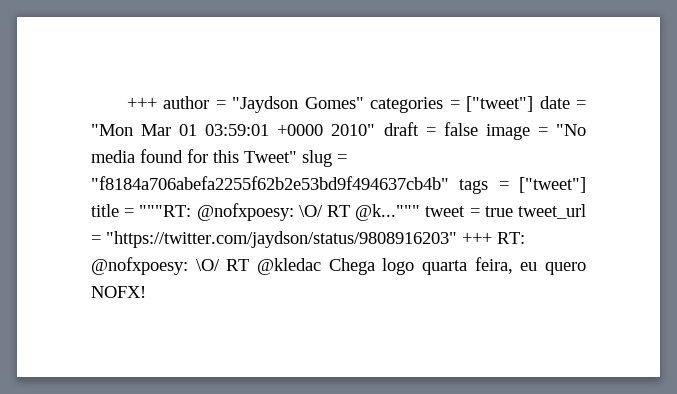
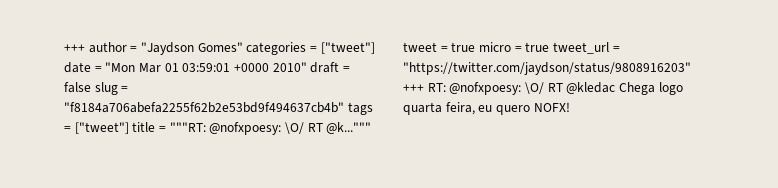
[485,124,586,140] [91,149,297,163] image = "No media found for this Tweet" -> (91, 87) none
(513, 211) none -> [478,42,550,52] micro = true

